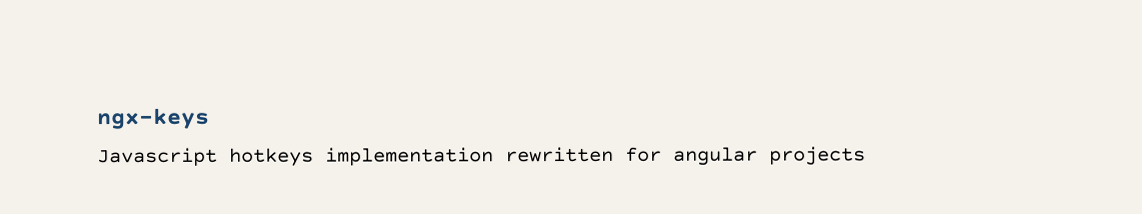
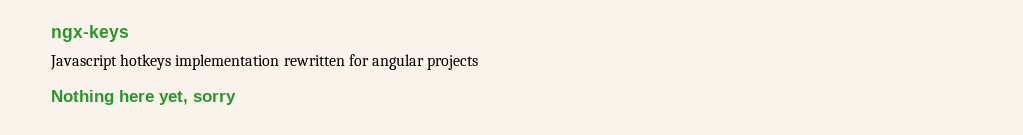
(866, 156) none -> [51,90,236,105] // Nothing here yet, sorry

